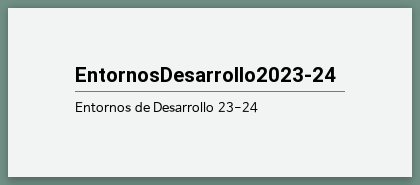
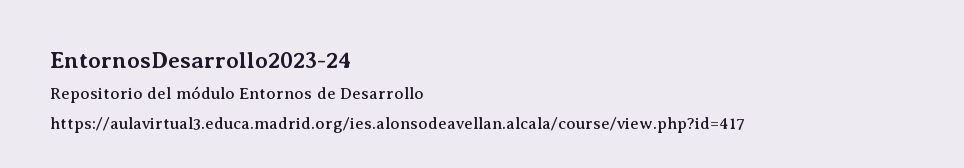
(336, 74) none -> [50,86,235,103] Repositorio del módulo
[217,102,258,113] 23-24 -> [50,117,745,133] // https://aulavirtual3.educa.madrid.org/ies.alonsodeavellan.alcala/course/view.php?id=417

